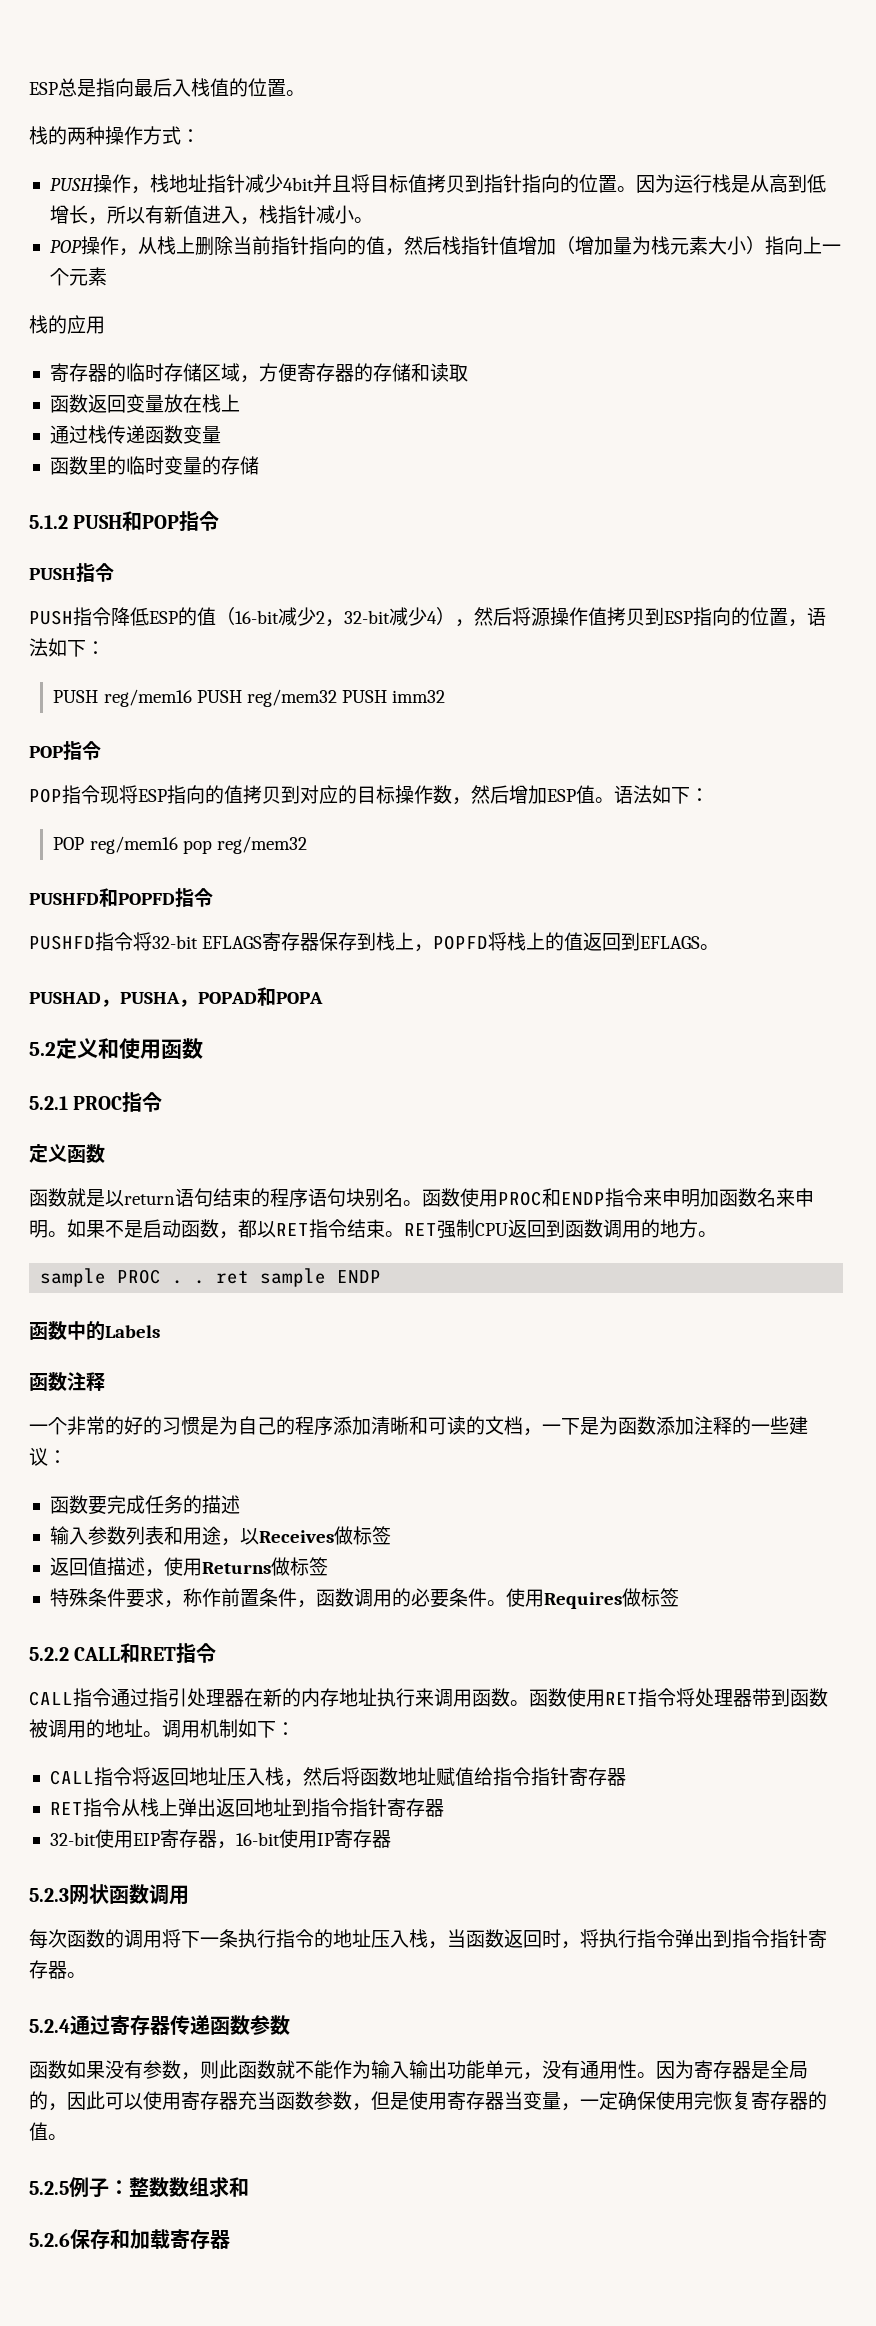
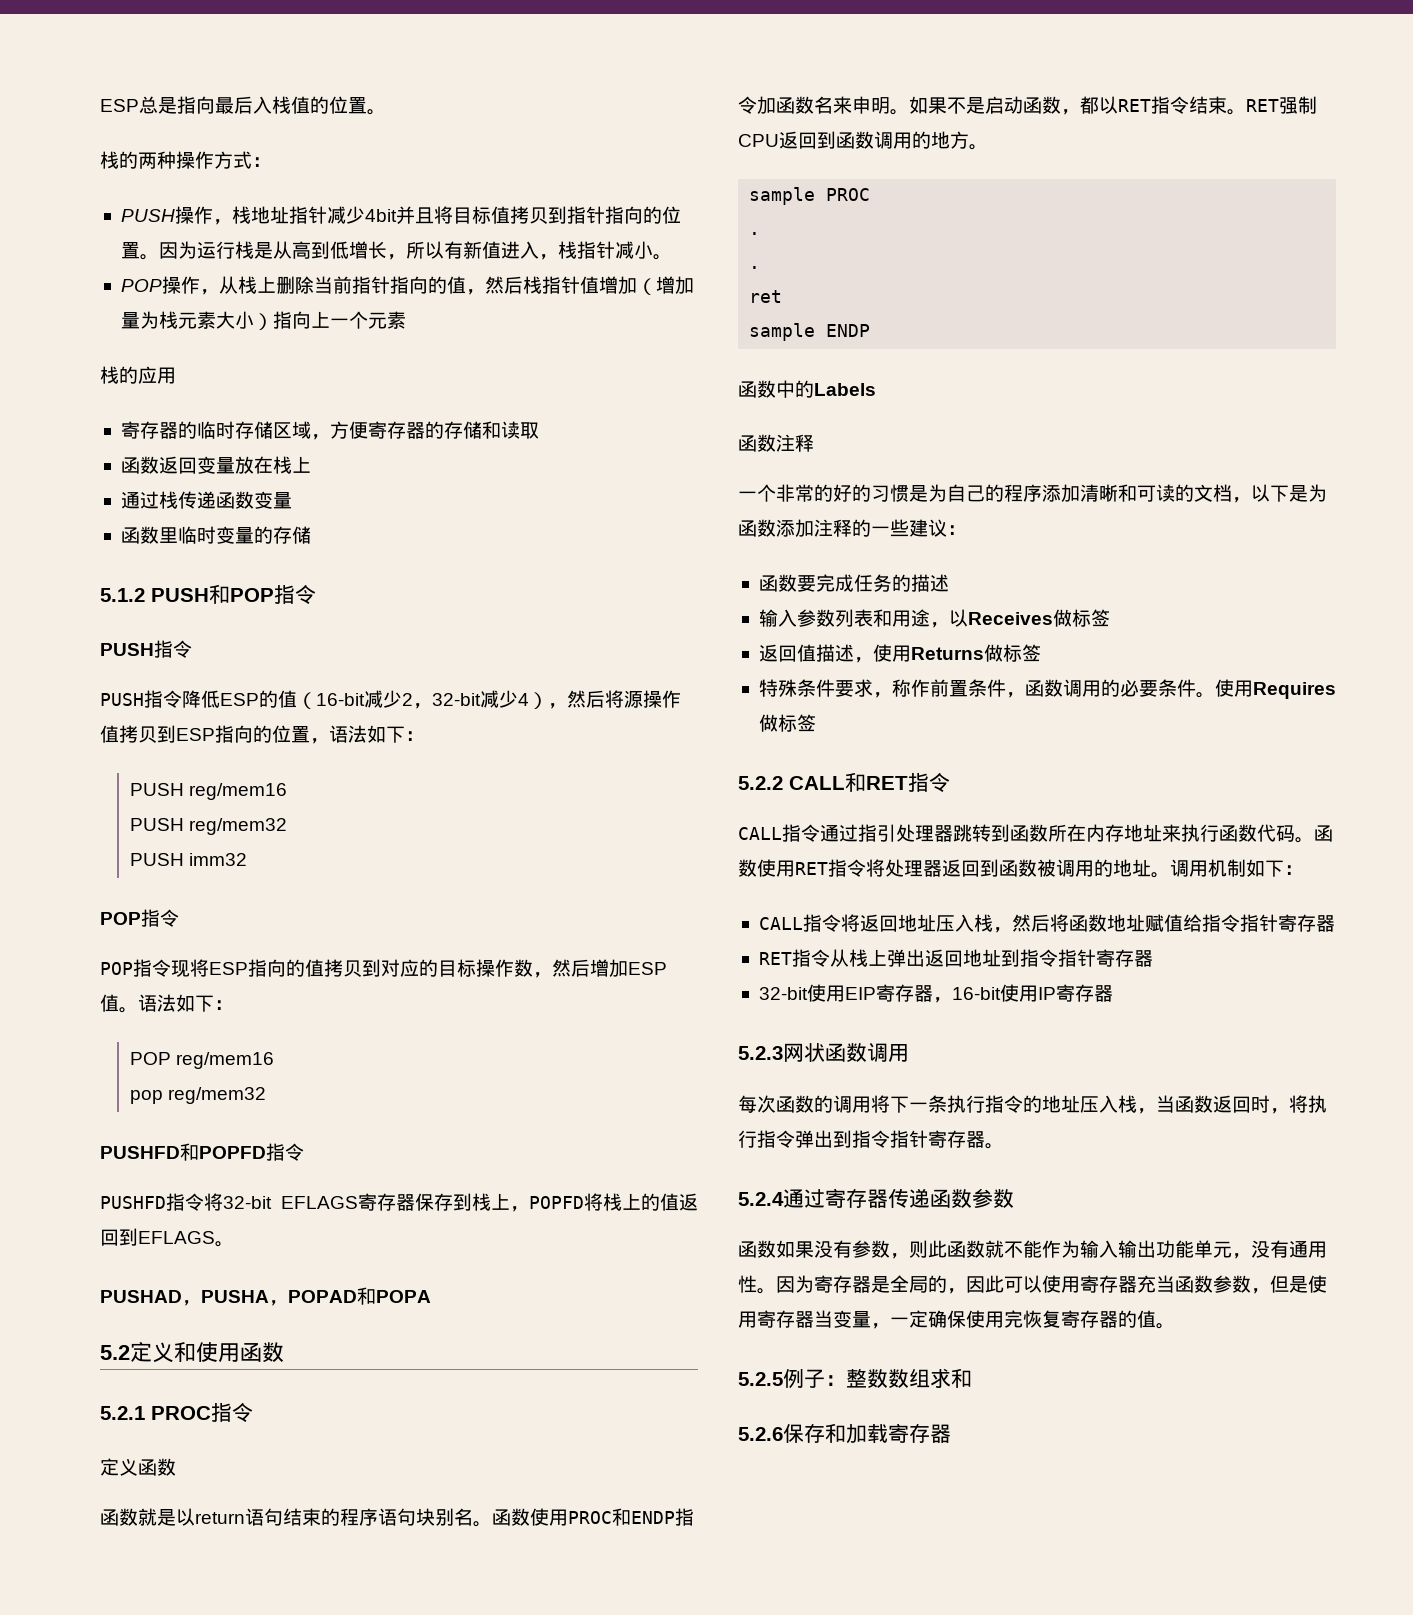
[106,456,126,475] 的 -> (178, 535) none
(192, 698) none -> (288, 791) //
(337, 698) none -> (288, 826) //
(178, 845) none -> (275, 1060) //
[643,1188,700,1207] 来申明 -> (757, 105) none
[172,1280,206,1284] . . -> [749,232,761,235] [749,266,761,269] // . // . //
(250, 1277) none -> (783, 296) //
[542,1424,561,1433] 一 -> [1251,484,1270,502] 以
[244,1688,510,1707] 在新的内存地址执行来调用函数 -> [953,824,1295,842] 跳转到函数所在内存地址来执行函数代码
[752,1688,771,1707] 带 -> [942,859,980,877] 返回

